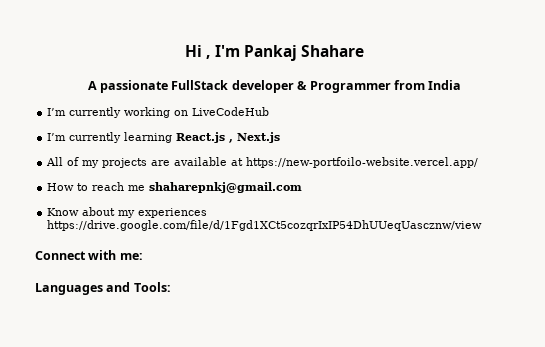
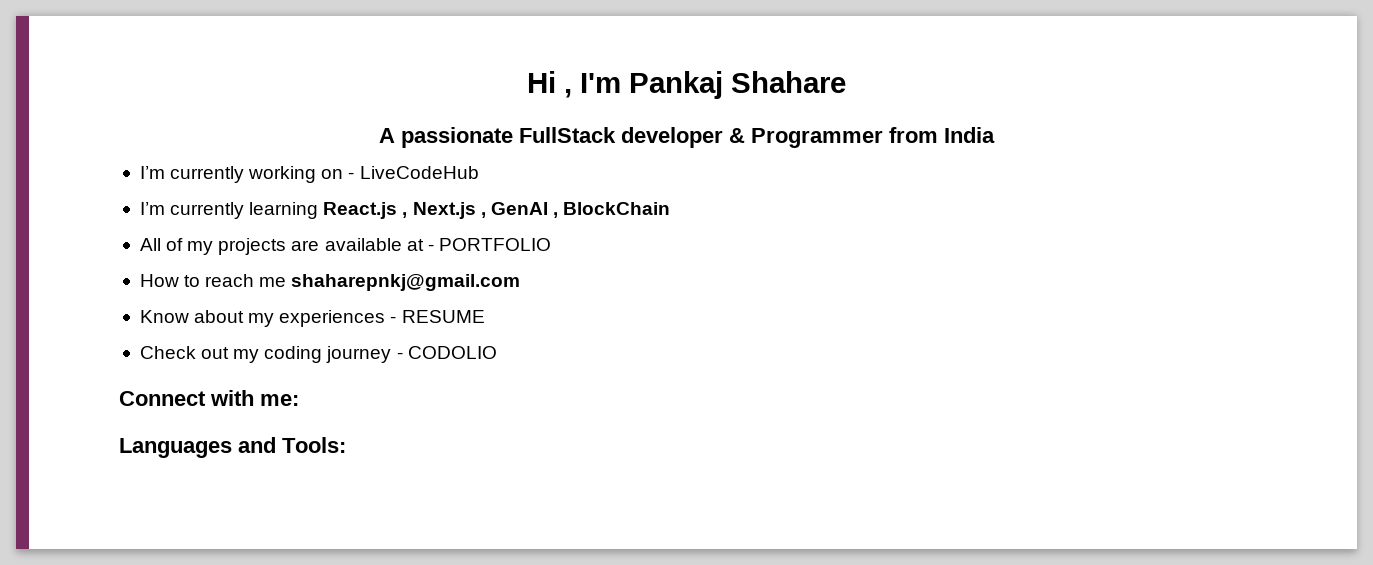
(189, 113) none -> [348,172,355,179] -
(281, 137) none -> [480,202,671,218] , GenAI , BlockChain
[246,157,479,168] https://new-portfoilo-website.vercel.app/ -> [427,238,551,251] - PORTFOLIO
[47,220,483,231] https://drive.google.com/file/d/1Fgd1XCt5cozqrIxIP54DhUUeqUascznw/view -> [390,310,485,323] [139,346,497,363] - RESUME // Check out my coding journey - CODOLIO

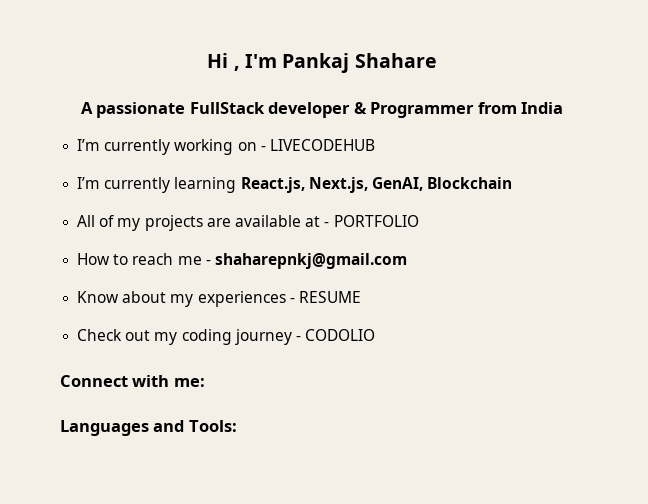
[359,166,479,179] LiveCodeHub -> [269,139,375,151] LIVECODEHUB
[323,202,671,219] React.js , Next.js , GenAI , BlockChain -> [240,177,513,193] React.js, Next.js, GenAI, Blockchain
(287, 282) none -> [205,260,211,265] -

